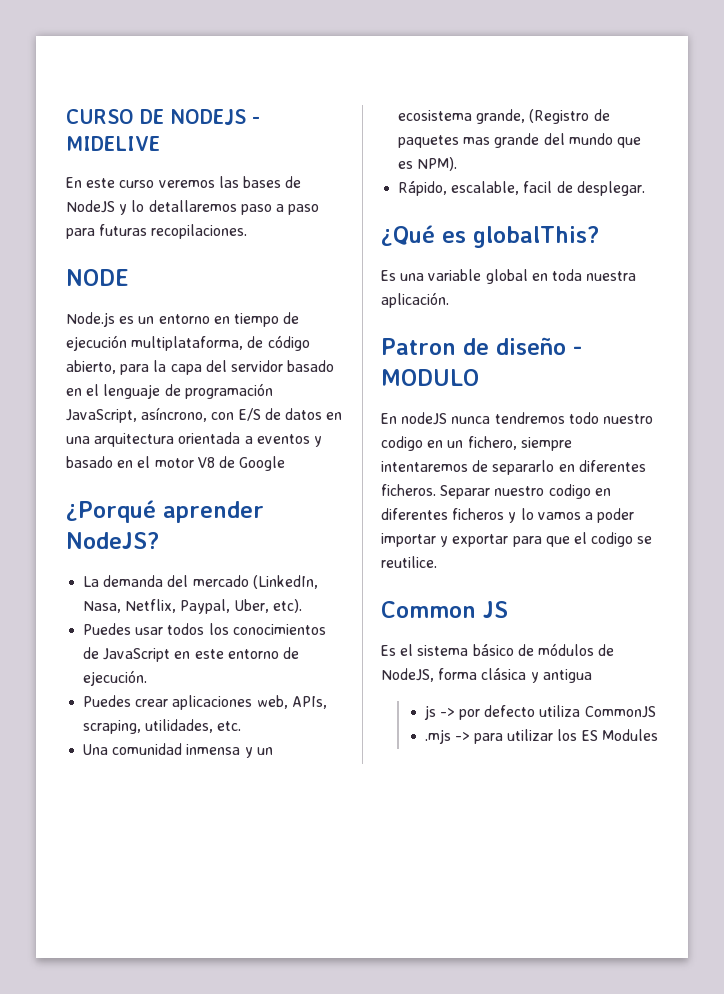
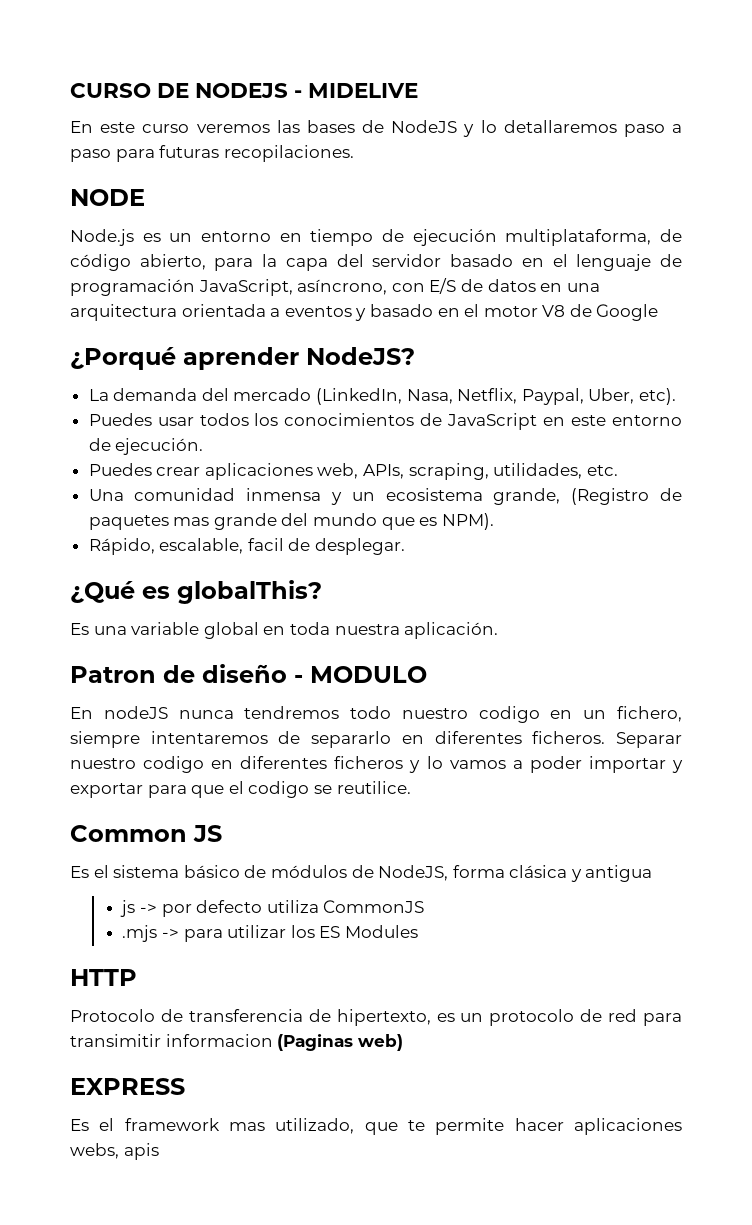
(658, 735) none -> [70,969,137,986] [70,1009,682,1026] [70,1034,403,1051] [70,1078,185,1095] [70,1118,682,1135] [70,1143,159,1160] // HTTP // Protocolo de transferencia de hipertexto, es un protocolo de red para transimitir informacion (Paginas web) // EXPRESS // Es el framework mas utilizado, que te permite hacer aplicaciones webs, apis

